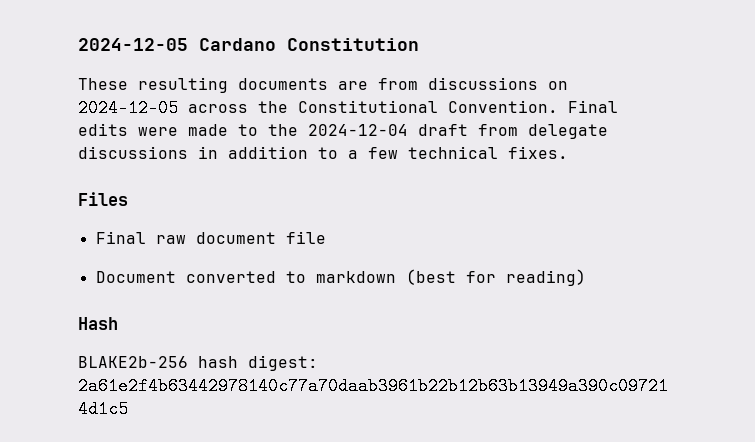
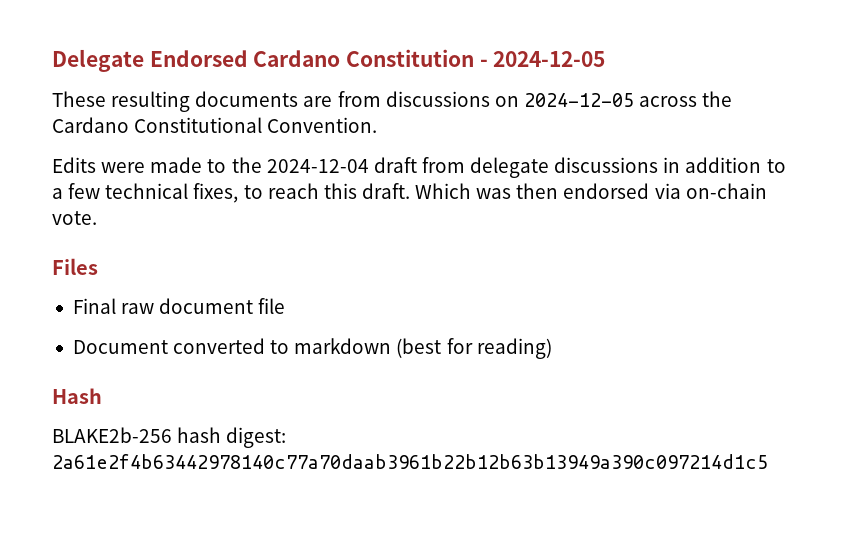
[78,38,188,51] 2024-12-05 -> [52,49,248,72] Delegate Endorsed
(419, 44) none -> [479,51,606,67] - 2024-12-05
(288, 107) none -> [52,117,129,133] Cardano
[568,100,618,113] [78,123,128,136] Final edits -> [52,157,96,173] // Edits
[508,146,568,159] fixes. -> [193,183,767,203] [52,211,97,225] fixes, to reach this draft. Which was then endorsed via on-chain vote.

